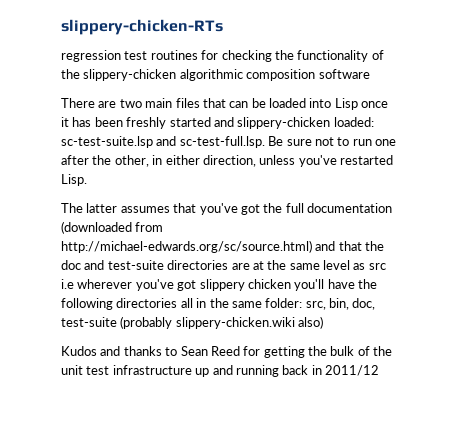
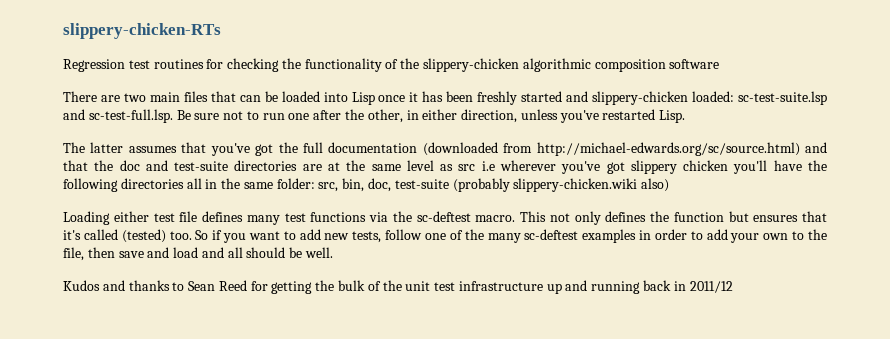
[61,50,121,62] regression -> [63,59,125,72] Regression
(324, 322) none -> [63,211,827,225] [63,229,827,243] [63,247,334,261] // Loading either test file defines many test functions via the sc-deftest macro. This not only defines the function but ensures that it's called (tested) too. So if you want to add new tests, follow one of the many sc-deftest examples in order to add your own to the file, then save and load and all should be well.

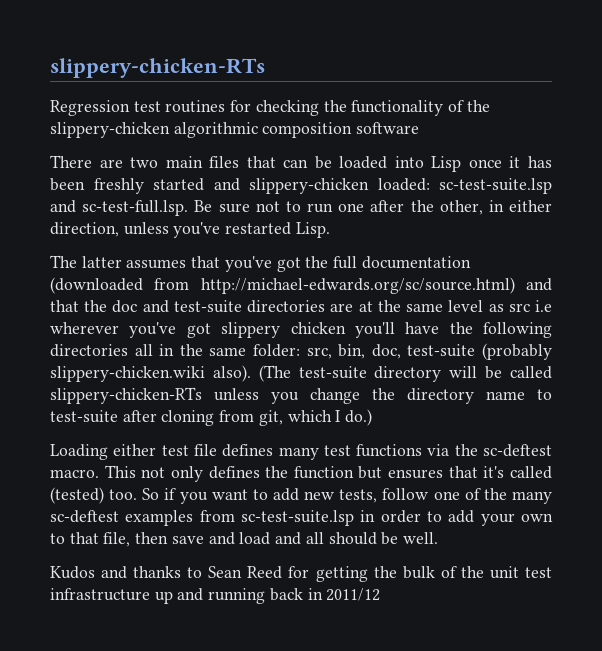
[641,178,670,192] also) -> [212,365,552,382] [50,387,552,404] [50,409,373,426] also). (The test-suite directory will be called slippery-chicken-RTs unless you change the directory name to test-suite after cloning from git, which I do.)
(637, 236) none -> [199,510,354,526] from sc-test-suite.lsp
[807,229,827,240] the -> [69,532,99,544] that

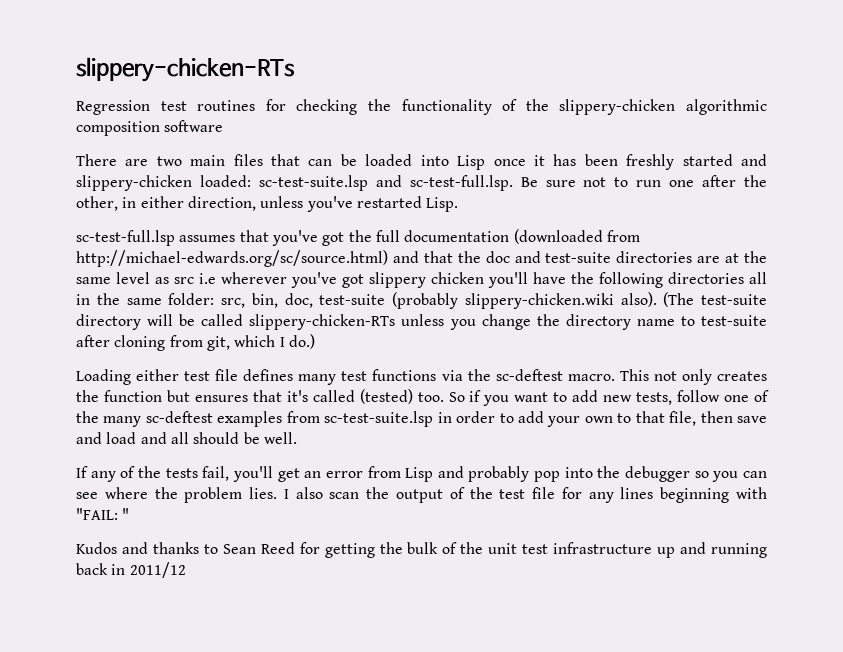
[50,255,122,268] The latter -> [76,230,175,246] sc-test-full.lsp
[208,466,260,479] defines -> [717,371,768,381] creates
(438, 538) none -> [76,466,767,482] [76,487,768,503] [76,508,130,520] // If any of the tests fail, you'll get an error from Lisp and probably pop into the debugger so you can see where the problem lies. I also scan the output of the test file for any lines beginning with "FAIL: "

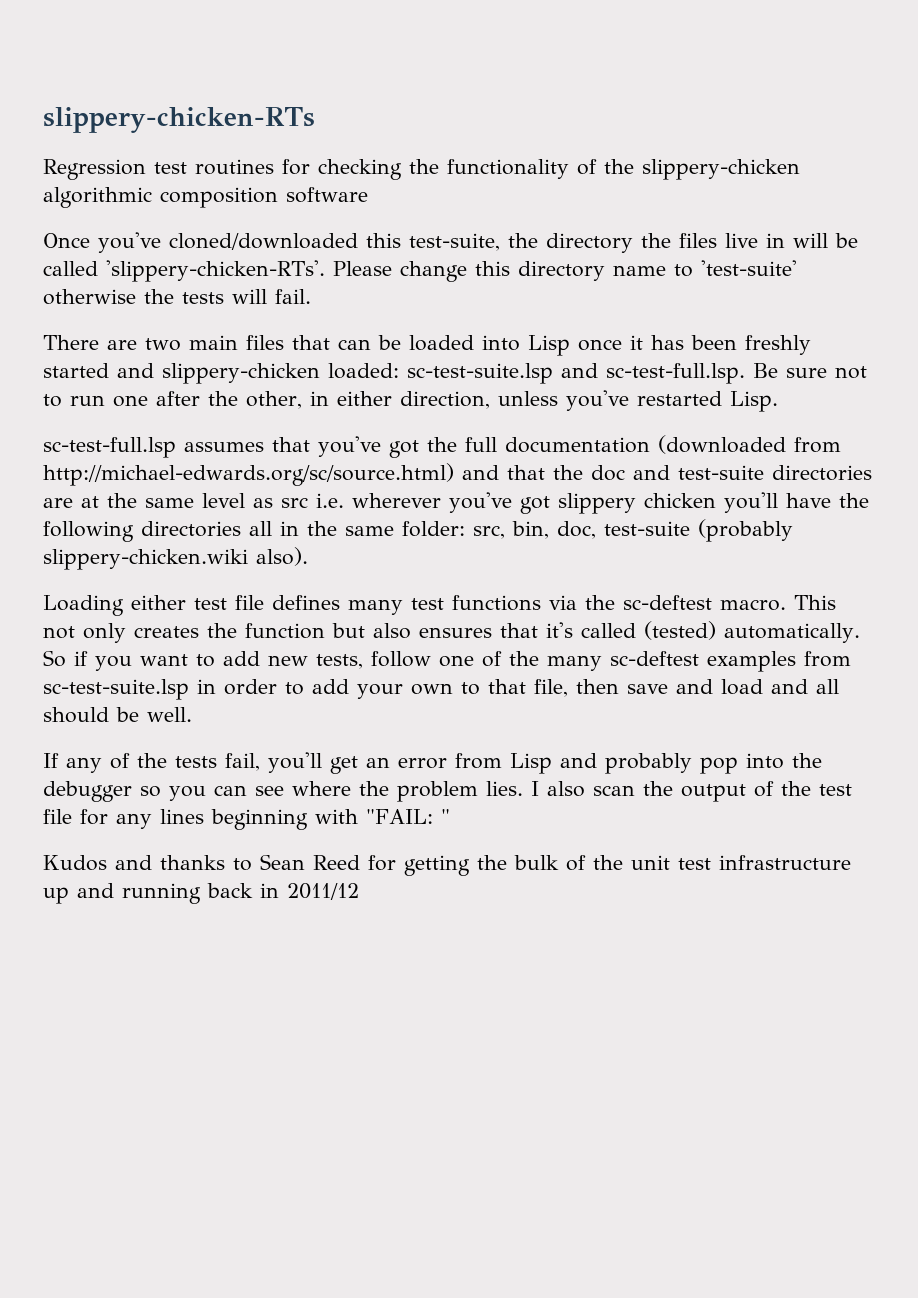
(224, 126) none -> [43,232,858,253] [43,260,797,282] [43,289,311,305] // Once you've cloned/downloaded this test-suite, the directory the files live in will be called 'slippery-chicken-RTs'. Please change this directory name to 'test-suite' otherwise the tests will fail.
[199,273,216,284] i.e -> [316,493,344,508] i.e.
[663,292,767,307] [76,314,768,330] [76,334,315,351] (The test-suite directory will be called slippery-chicken-RTs unless you change the directory name to test-suite after cloning from git, which I do.) -> (308, 556) none
(190, 396) none -> [373,623,411,639] also
[417,392,444,402] too. -> [724,623,860,643] automatically.

